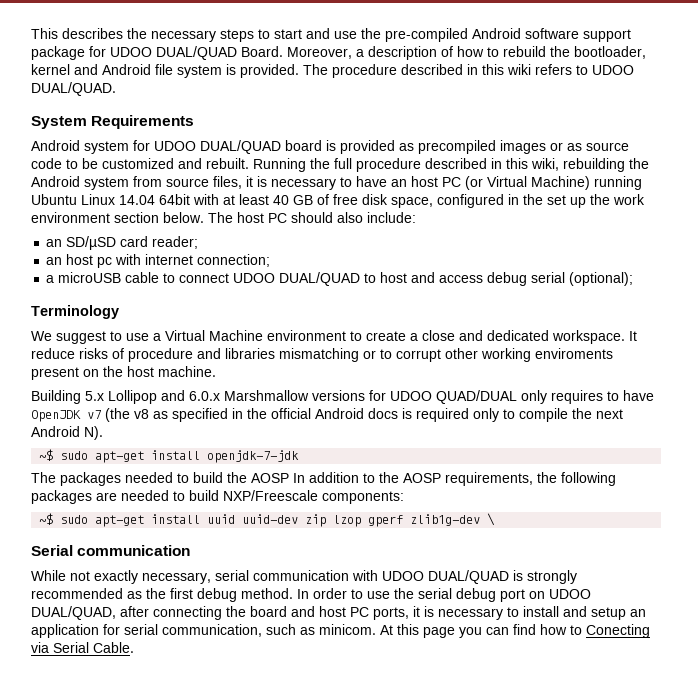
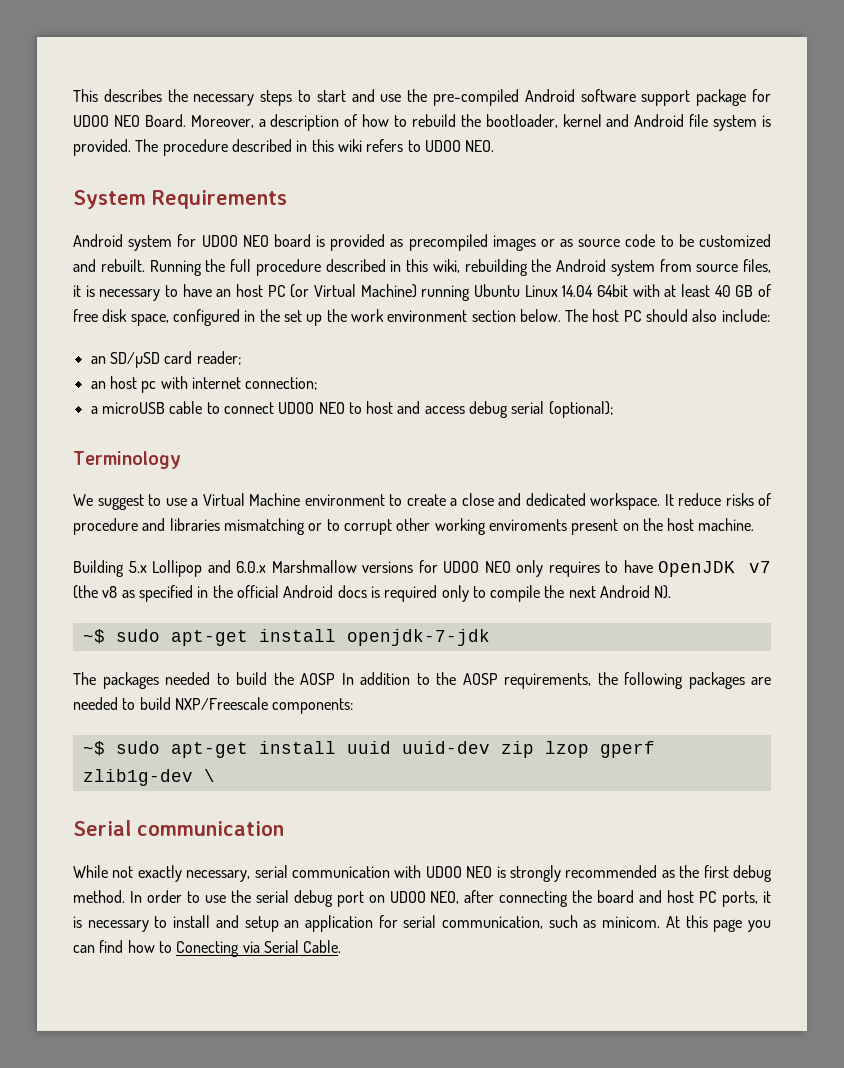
[156,46,237,60] DUAL/QUAD -> [113,115,140,127] NEO
[31,82,116,96] DUAL/QUAD. -> [465,140,495,152] NEO.
[200,140,281,154] DUAL/QUAD -> [242,235,269,247] NEO
[279,272,361,286] DUAL/QUAD -> [318,402,345,414] NEO
[436,390,517,404] QUAD/DUAL -> [484,561,511,573] NEO
[428,570,509,584] DUAL/QUAD -> [466,866,493,878] NEO
[31,606,116,620] DUAL/QUAD, -> [430,891,460,904] NEO,

